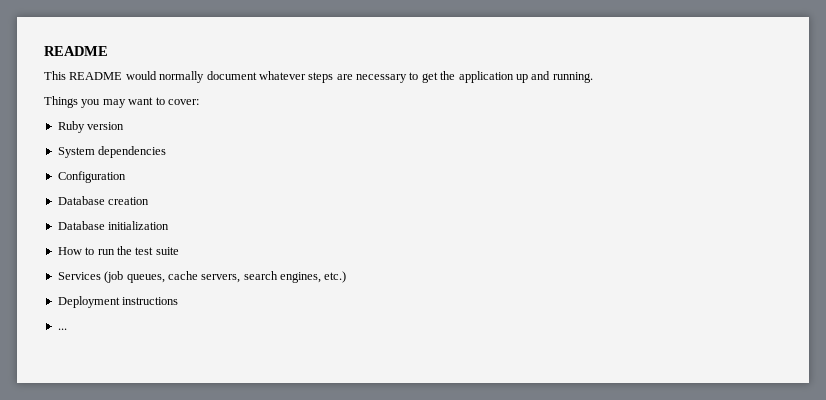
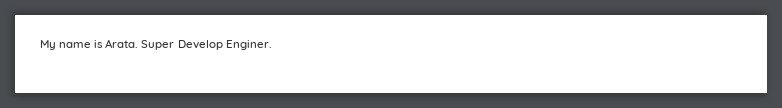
[44,46,108,56] [44,71,593,83] [44,96,199,108] [57,121,125,133] [57,146,167,158] [57,171,126,183] [57,196,150,205] [57,221,170,230] [57,246,179,255] [57,271,347,283] [57,296,179,308] [57,328,67,330] README // This README would normally document whatever steps are necessary to get the application up and running. // Things you may want to cover: // Ruby version // System dependencies // Configuration // Database creation // Database initialization // How to run the test suite // Services (job queues, cache servers, search engines, etc.) // Deployment instructions // ... -> [40,39,272,50] My name is Arata. Super Develop Enginer.

